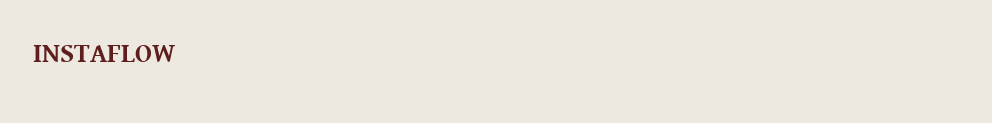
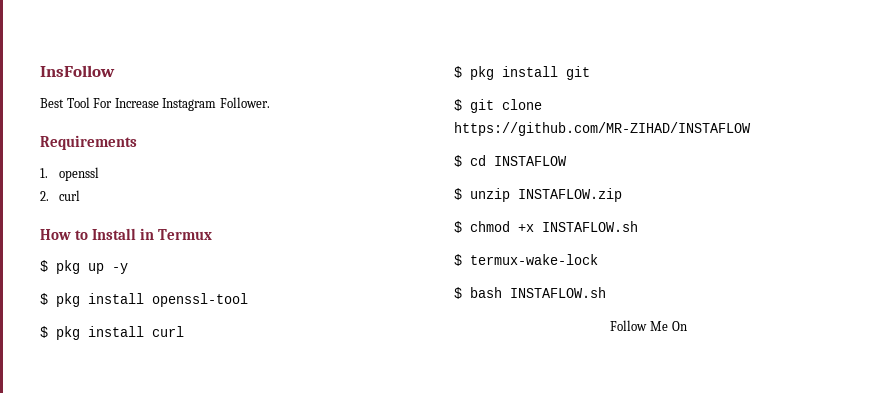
[33,45,175,62] INSTAFLOW -> [40,65,115,77] [40,97,270,111] [40,135,137,150] [40,167,99,181] [40,190,80,201] [40,228,213,240] [40,260,128,274] [40,293,248,307] [40,326,184,340] [454,66,590,80] [454,99,542,113] [454,122,751,136] [454,155,567,167] [454,188,622,202] [454,221,638,233] [454,254,598,266] [454,287,606,299] [610,320,687,331] InsFollow // Best Tool For Increase Instagram Follower. // Requirements // 1. openssl // 2. curl // How to Install in Termux // $ pkg up -y // $ pkg install openssl-tool // $ pkg install curl // $ pkg install git // $ git clone https://github.com/MR-ZIHAD/INSTAFLOW // $ cd INSTAFLOW // $ unzip INSTAFLOW.zip // $ chmod +x INSTAFLOW.sh // $ termux-wake-lock // $ bash INSTAFLOW.sh // Follow Me On

